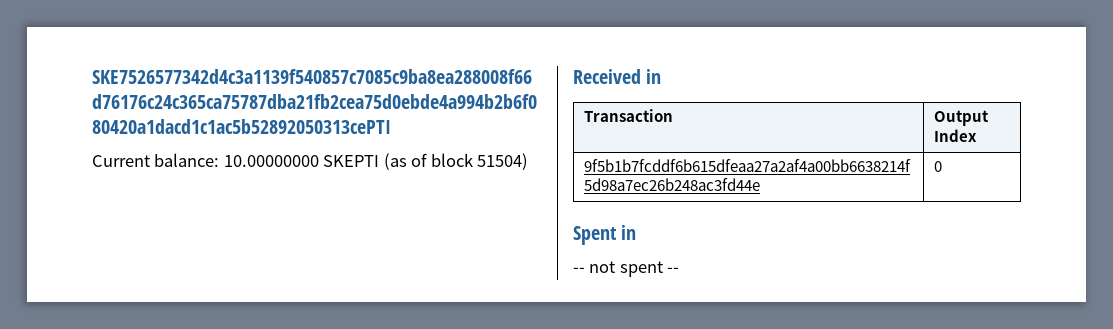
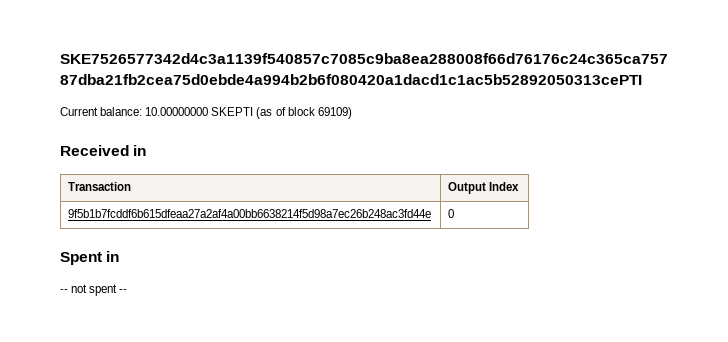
[477,153,529,170] 51504) -> [317,107,352,119] 69109)

